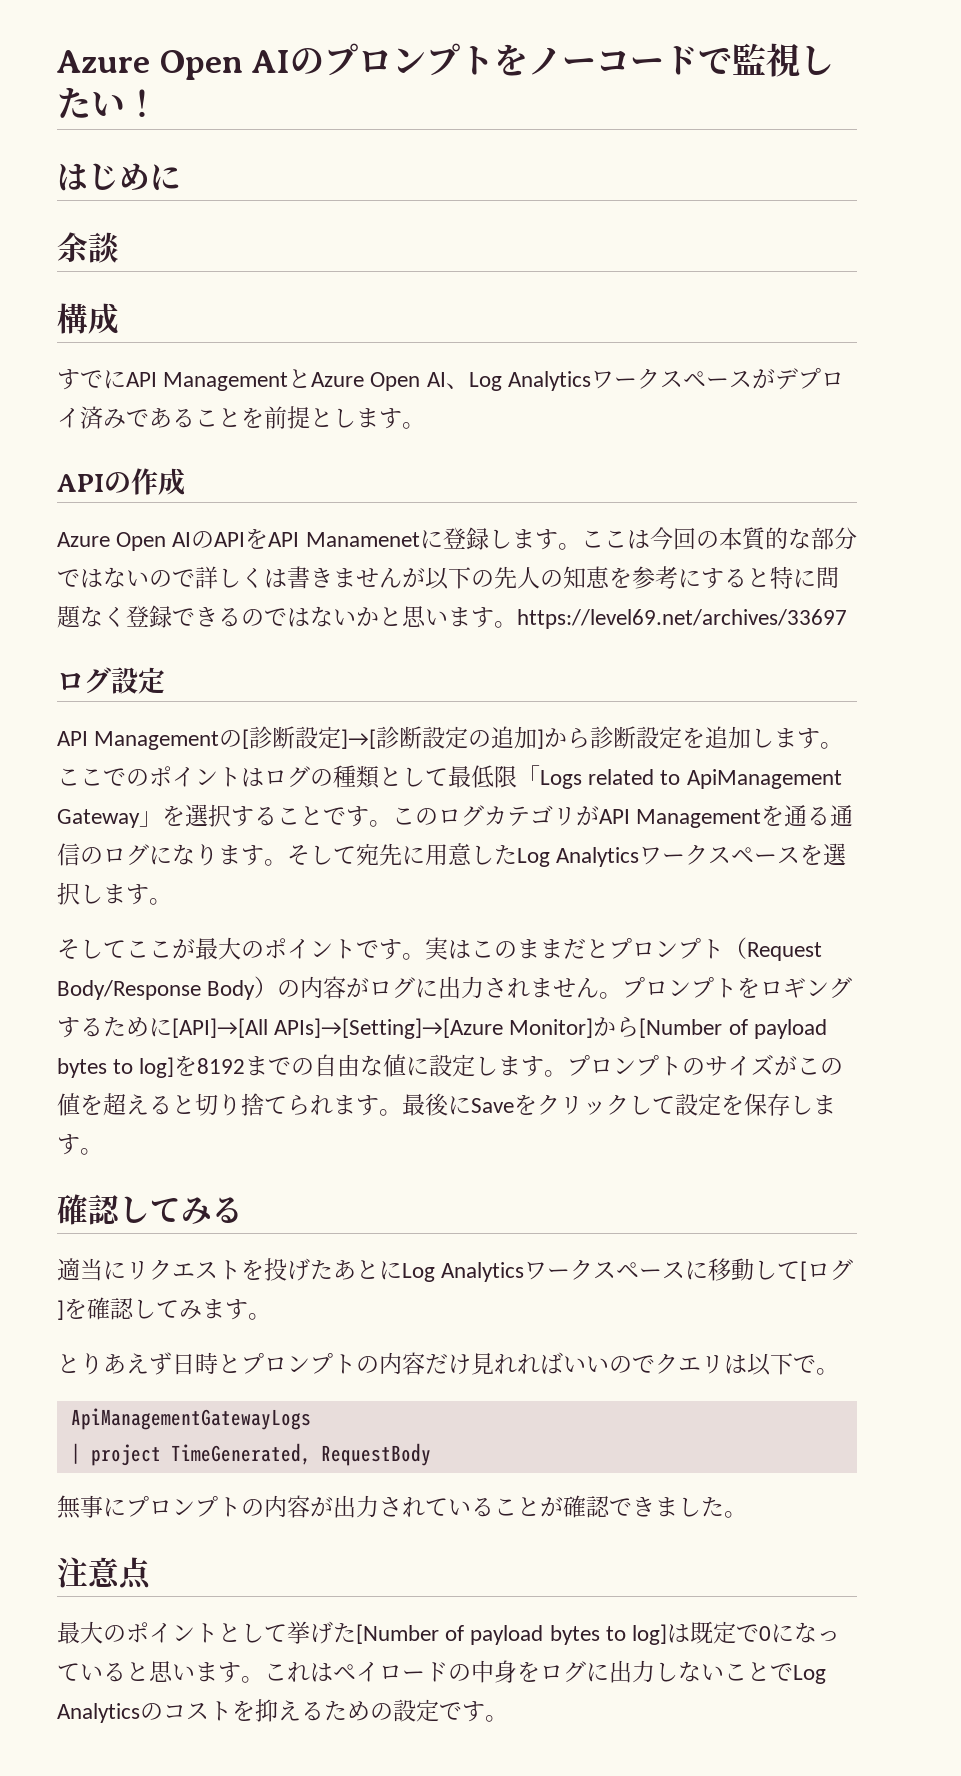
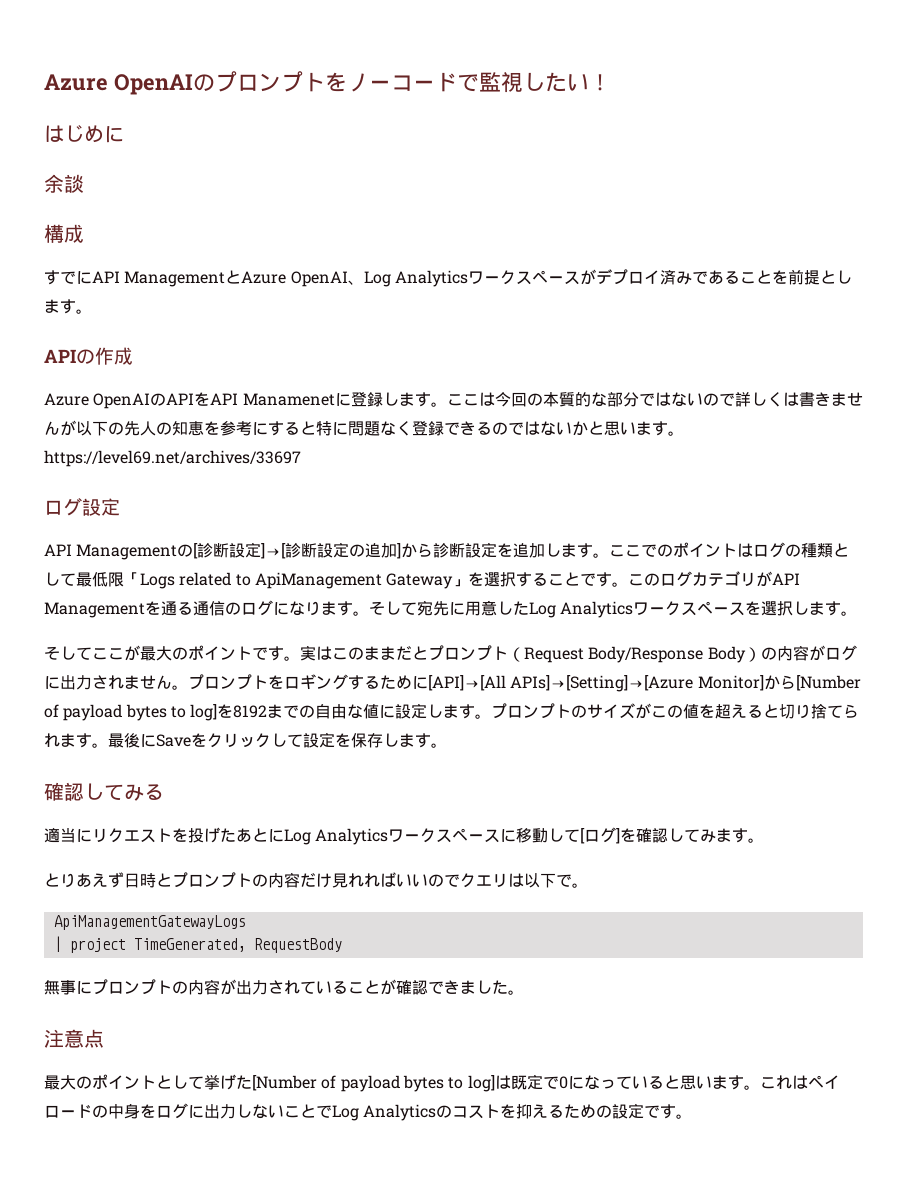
[56,50,291,80] Azure Open AI -> [44,74,193,95] Azure OpenAI
[370,372,446,391] Open AI -> [290,271,348,287] OpenAI
[116,532,192,551] Open AI -> [93,393,151,409] OpenAI

